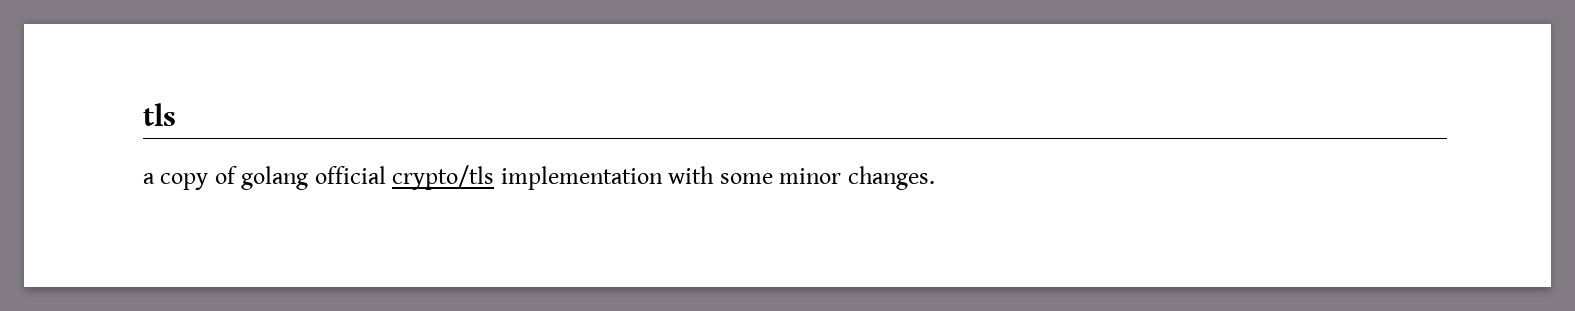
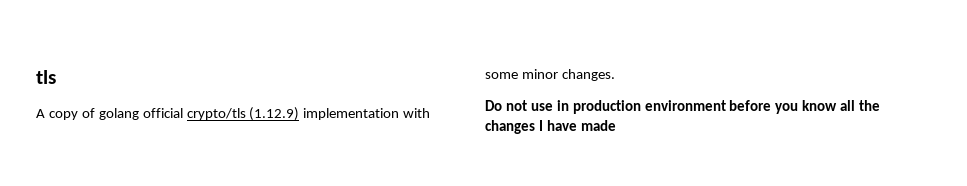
[143,173,155,184] a -> [36,109,45,118] A
(495, 177) none -> [249,107,300,121] (1.12.9)
(935, 178) none -> [485,100,881,114] [485,120,616,134] // Do not use in production environment before you know all the changes I have made

